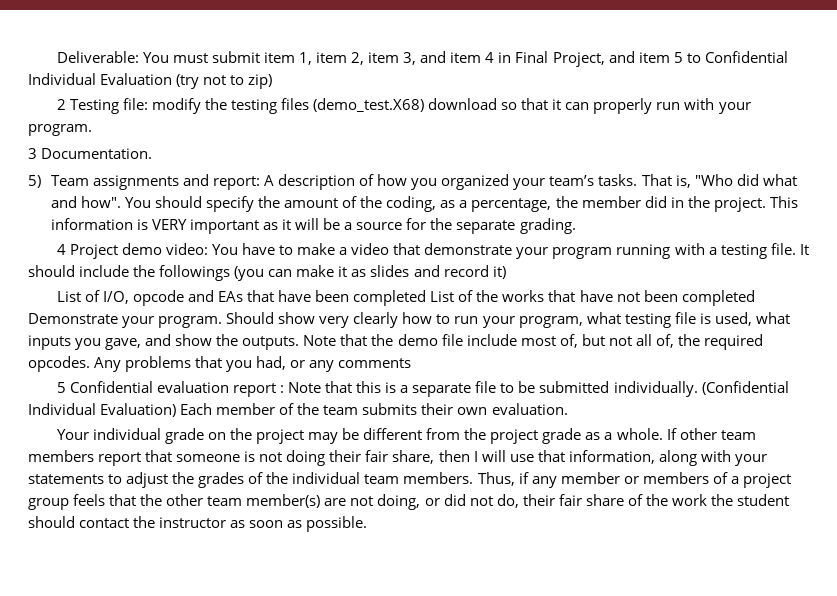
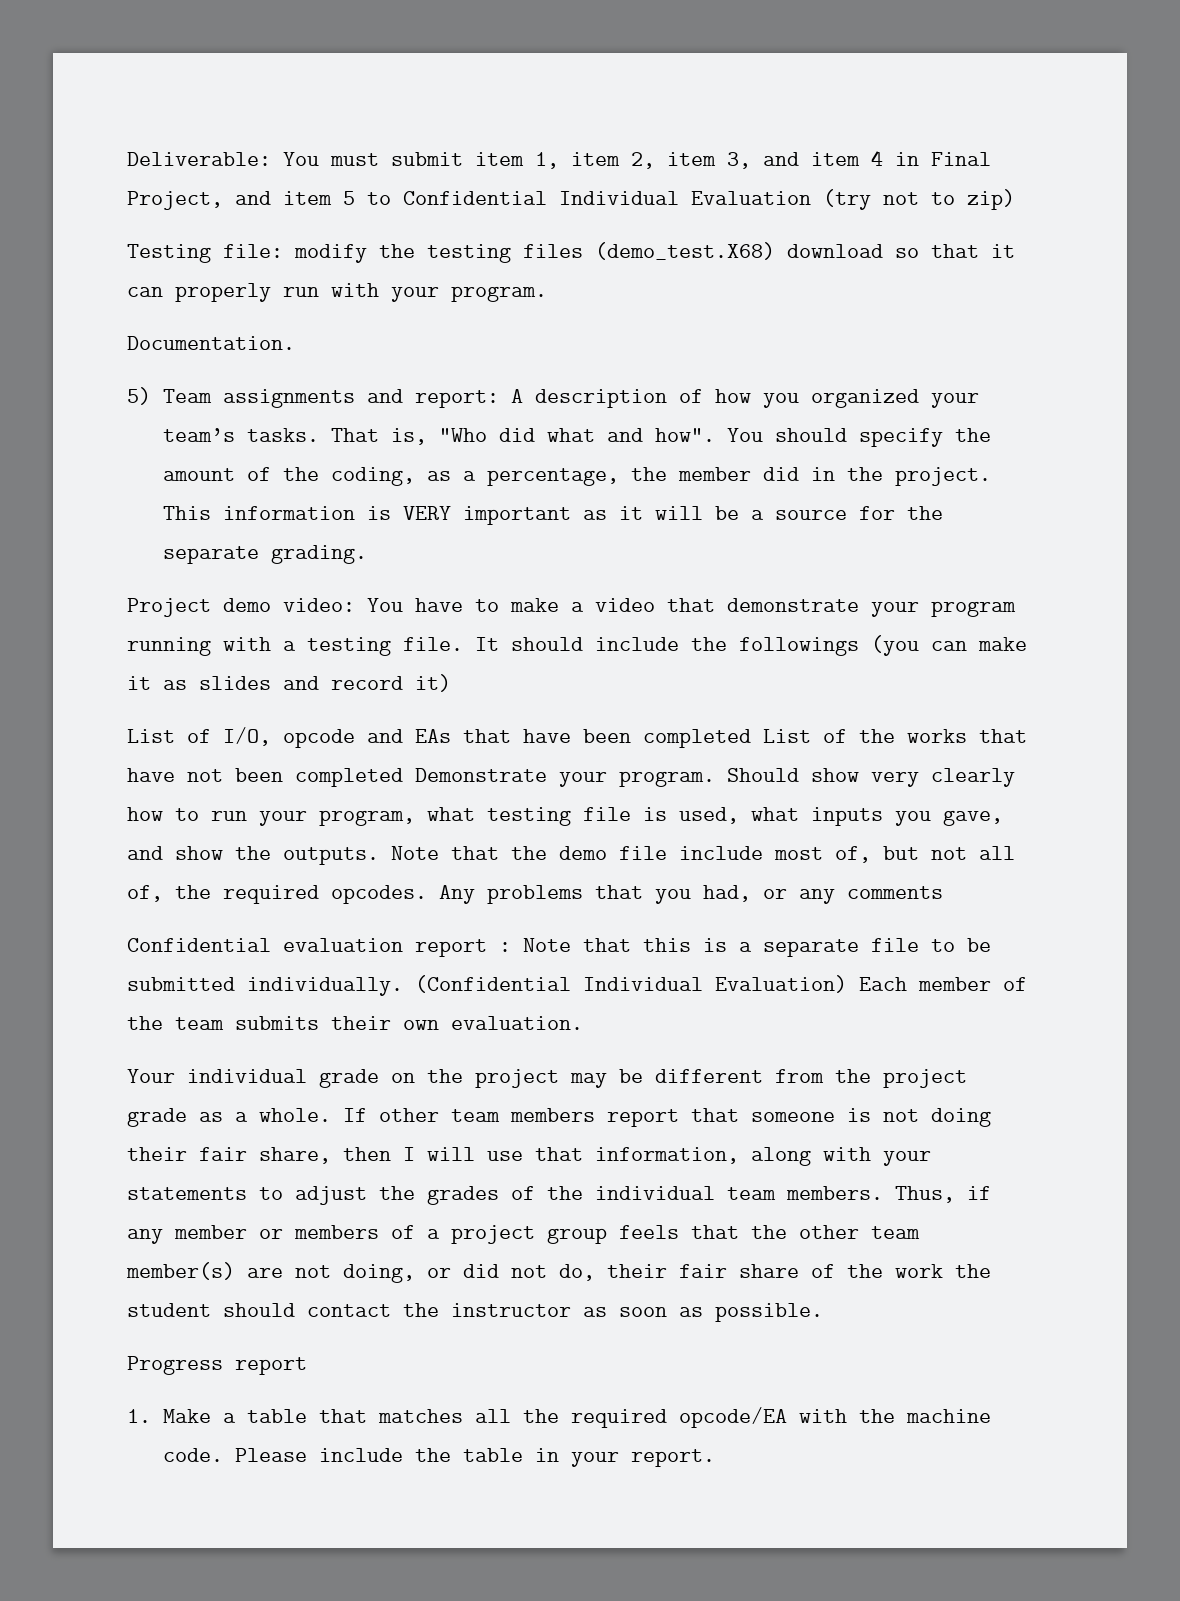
[56,99,66,110] 2 -> (1015, 199) none
[28,148,37,159] 3 -> (547, 294) none
[56,244,66,255] 4 -> (367, 554) none
[56,382,66,393] 5 -> (943, 892) none
(368, 524) none -> [127,1356,307,1375] [127,1407,991,1428] [162,1448,715,1467] // Progress report // 1. Make a table that matches all the required opcode/EA with the machine code. Please include the table in your report.

